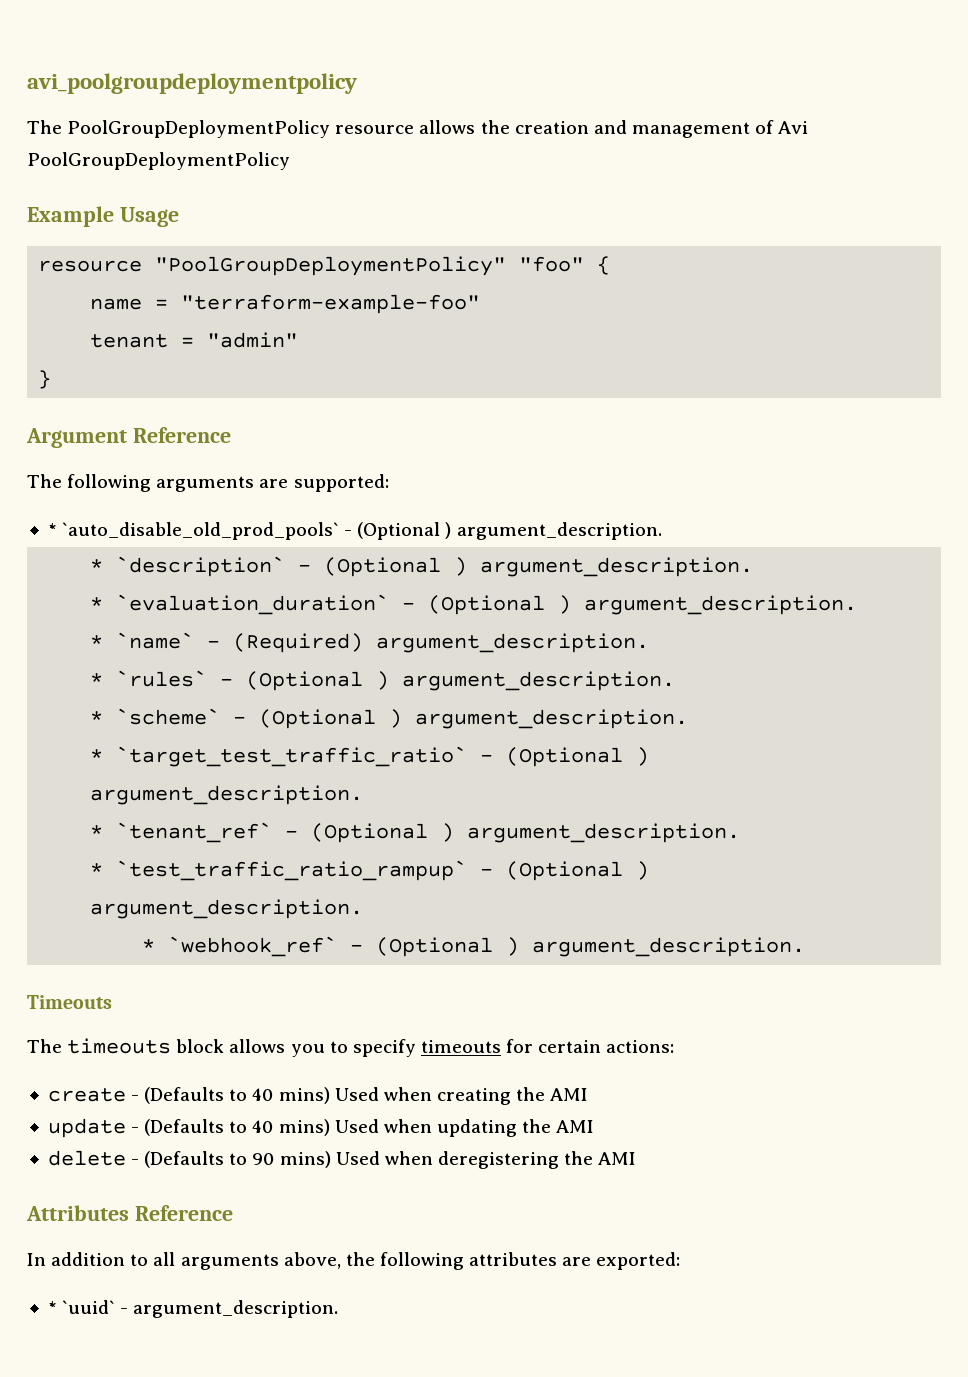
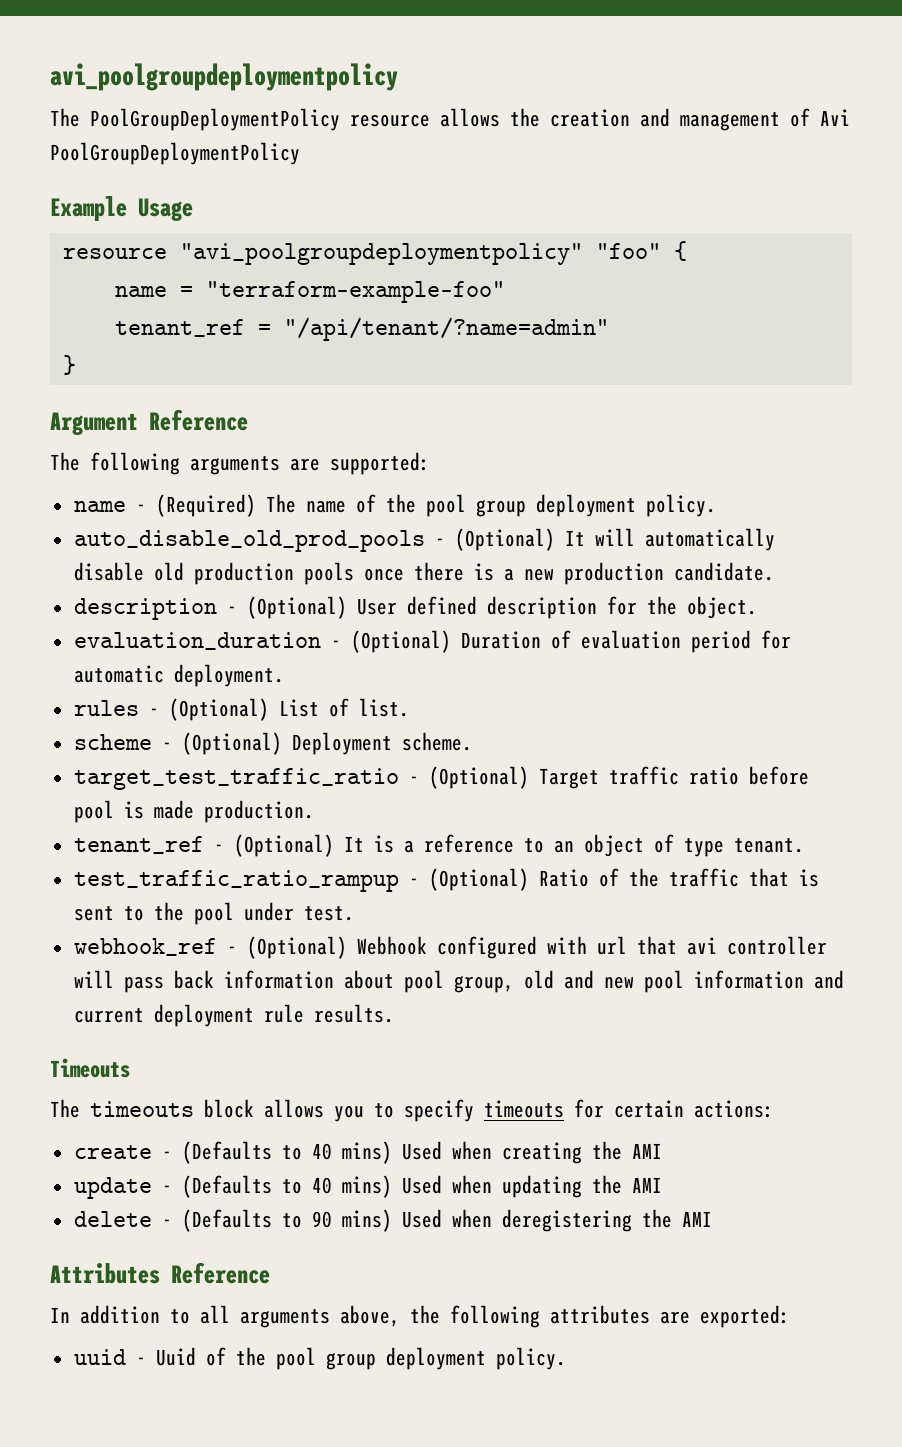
[155,256,507,276] "PoolGroupDeploymentPolicy" -> [179,243,583,265] "avi_poolgroupdeploymentpolicy"
[90,332,299,348] tenant = "admin" -> [114,317,609,341] tenant_ref = "/api/tenant/?name=admin"
[47,522,662,540] [90,556,754,577] [90,594,858,615] [90,632,650,653] [90,670,676,691] [90,708,689,729] [90,746,650,767] [90,785,364,805] [90,822,741,843] [90,860,650,881] [90,899,364,919] [142,936,806,957] * `auto_disable_old_prod_pools` - (Optional ) argument_description. // * `description` - (Optional ) argument_description. // * `evaluation_duration` - (Optional ) argument_description. // * `name` - (Required) argument_description. // * `rules` - (Optional ) argument_description. // * `scheme` - (Optional ) argument_description. // * `target_test_traffic_ratio` - (Optional ) argument_description. // * `tenant_ref` - (Optional ) argument_description. // * `test_traffic_ratio_rampup` - (Optional ) argument_description. // * `webhook_ref` - (Optional ) argument_description. -> [73,494,716,517] [73,528,775,552] [73,562,774,585] [73,596,757,620] [73,630,791,653] [73,664,284,687] [73,698,409,721] [73,732,472,755] [73,766,809,790] [73,800,314,823] [73,834,804,857] [73,868,819,892] [73,902,354,925] [73,936,827,959] [73,970,844,993] [73,1004,394,1027] name - (Required) The name of the pool group deployment policy. // auto_disable_old_prod_pools - (Optional) It will automatically disable old production pools once there is a new production candidate. // description - (Optional) User defined description for the object. // evaluation_duration - (Optional) Duration of evaluation period for automatic deployment. // rules - (Optional) List of list. // scheme - (Optional) Deployment scheme. // target_test_traffic_ratio - (Optional) Target traffic ratio before pool is made production. // tenant_ref - (Optional) It is a reference to an object of type tenant. // test_traffic_ratio_rampup - (Optional) Ratio of the traffic that is sent to the pool under test. // webhook_ref - (Optional) Webhook configured with url that avi controller will pass back information about pool group, old and new pool information and current deployment rule results.
[47,1300,339,1318] * `uuid` - argument_description. -> [73,1347,566,1370] uuid - Uuid of the pool group deployment policy.

